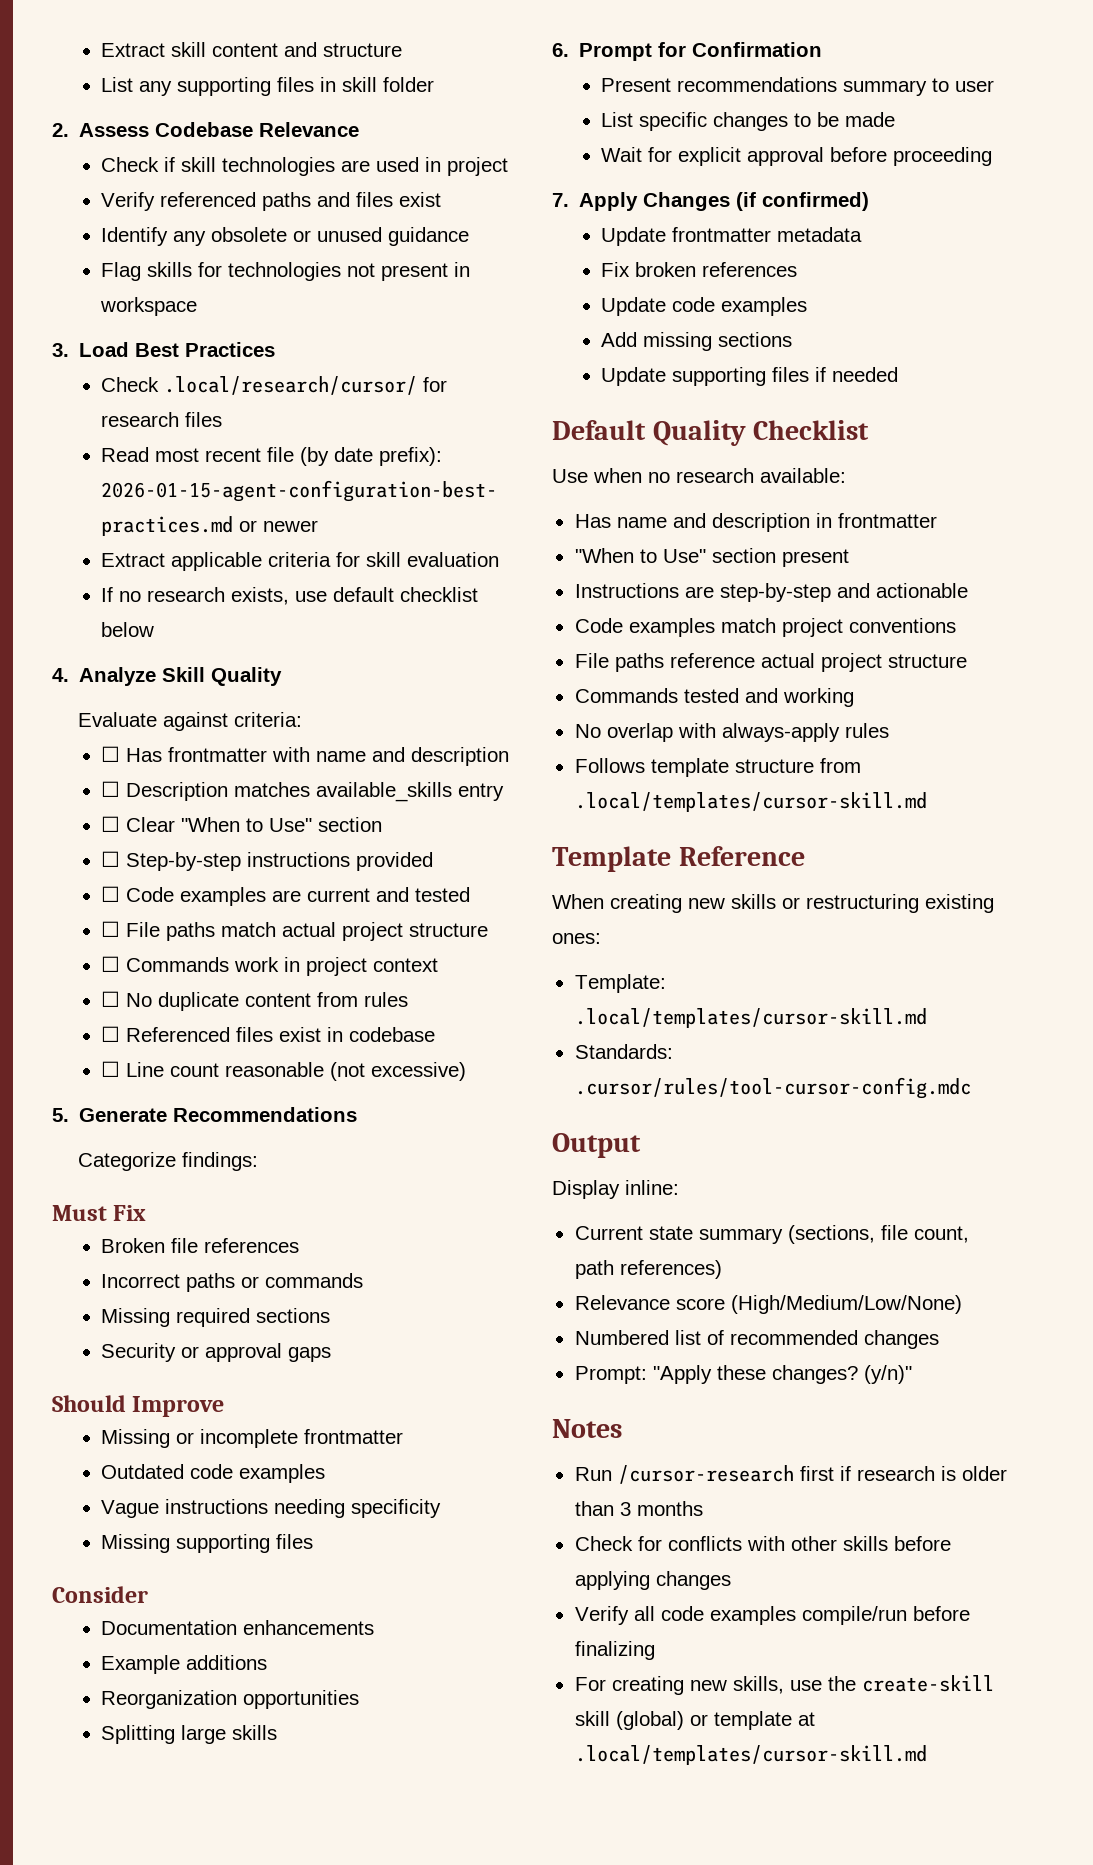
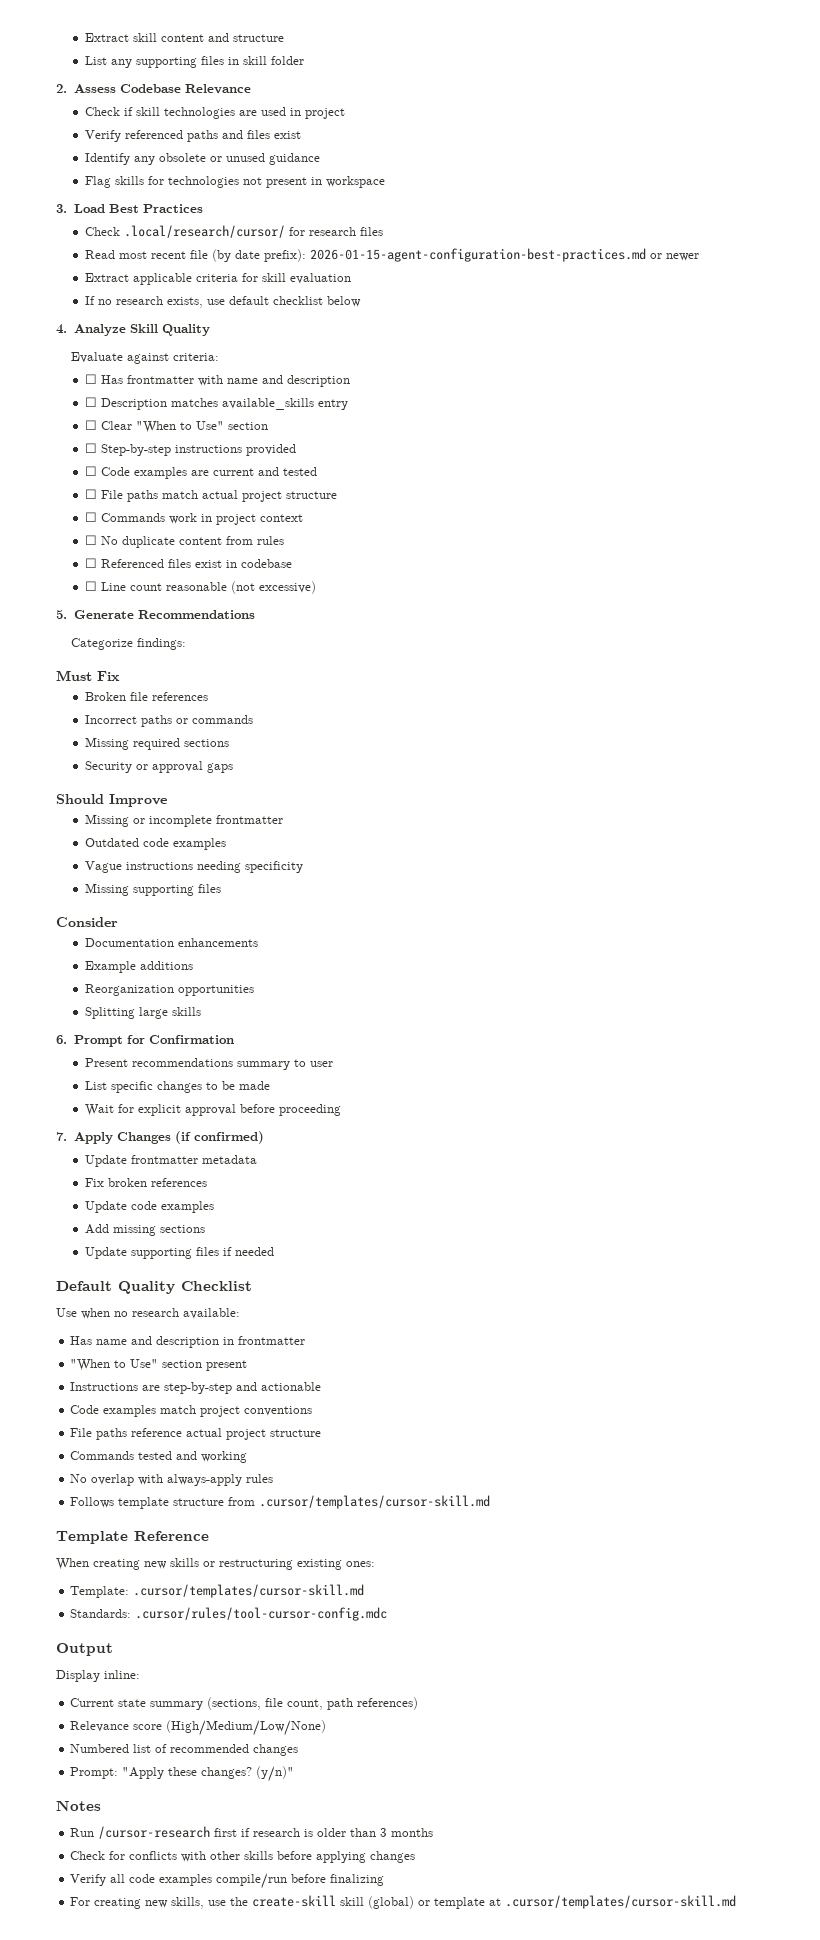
[574,792,927,812] .local/templates/cursor-skill.md -> [259,1495,491,1509] .cursor/templates/cursor-skill.md
[574,1008,927,1028] .local/templates/cursor-skill.md -> [133,1584,365,1598] .cursor/templates/cursor-skill.md
[574,1745,927,1765] .local/templates/cursor-skill.md -> [505,1895,737,1909] .cursor/templates/cursor-skill.md

